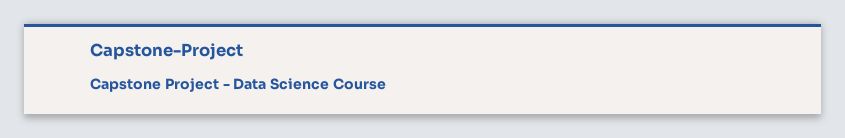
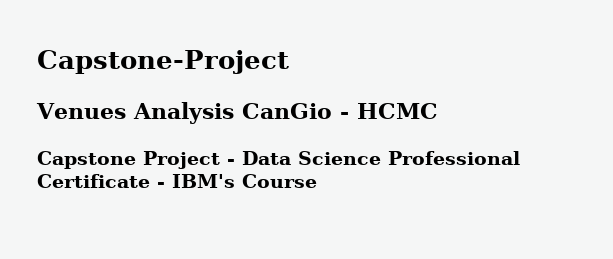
(243, 51) none -> [36,102,438,124] // Venues Analysis CanGio - HCMC
(330, 84) none -> [388,151,520,165] [37,174,235,188] Professional Certificate - IBM's

